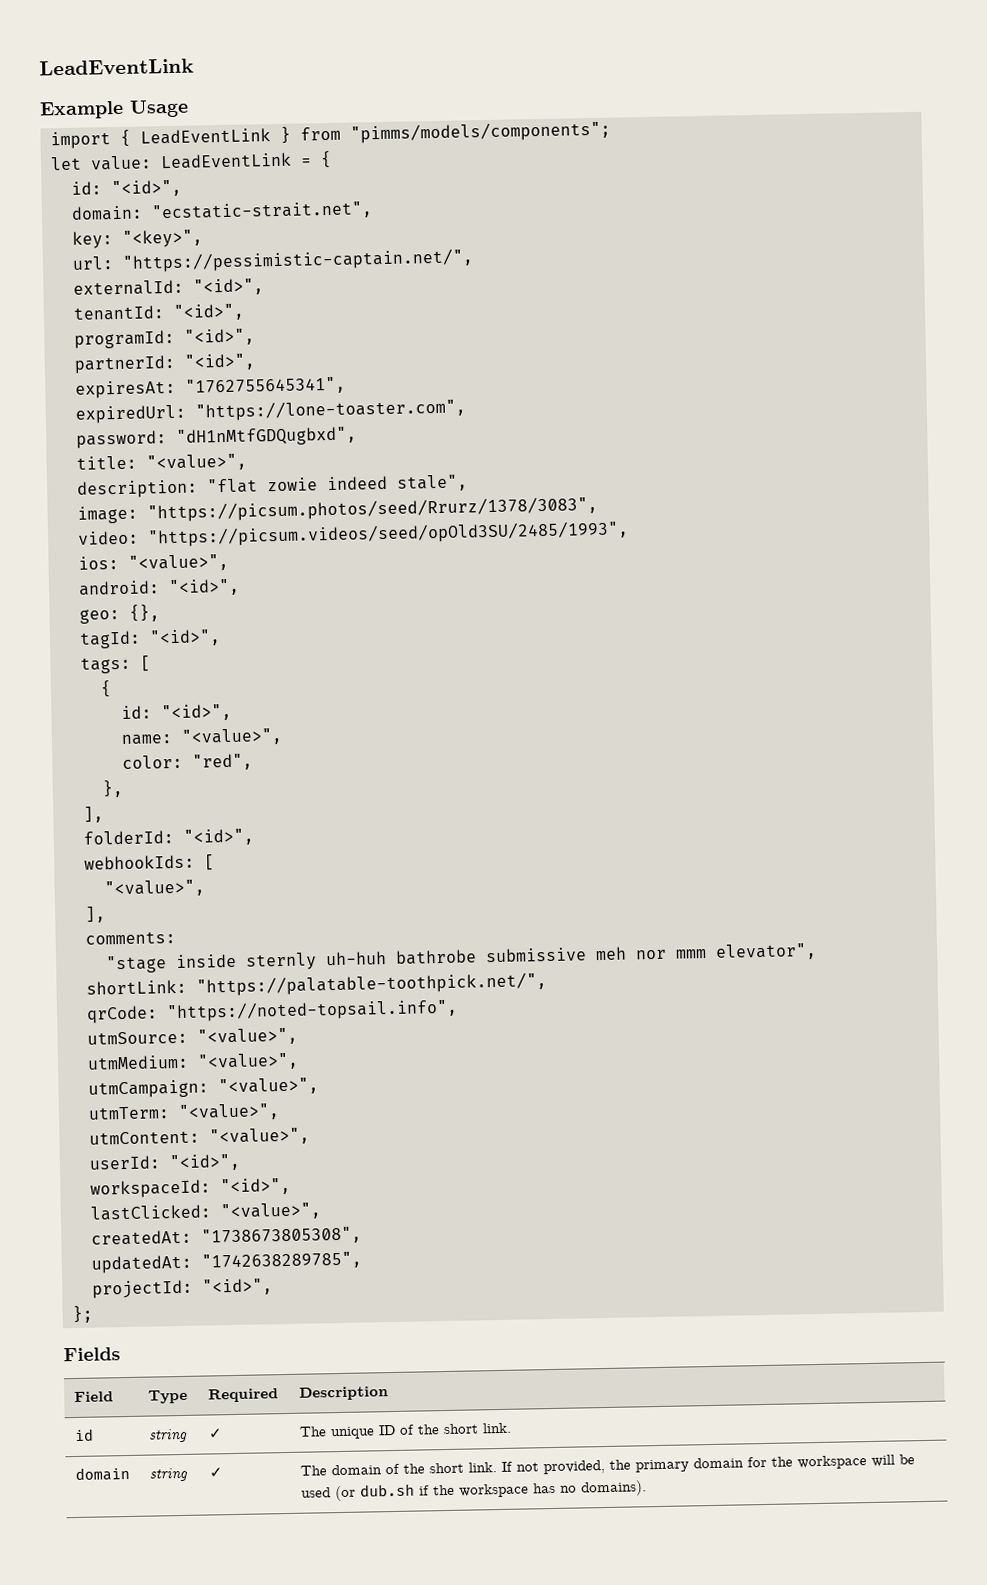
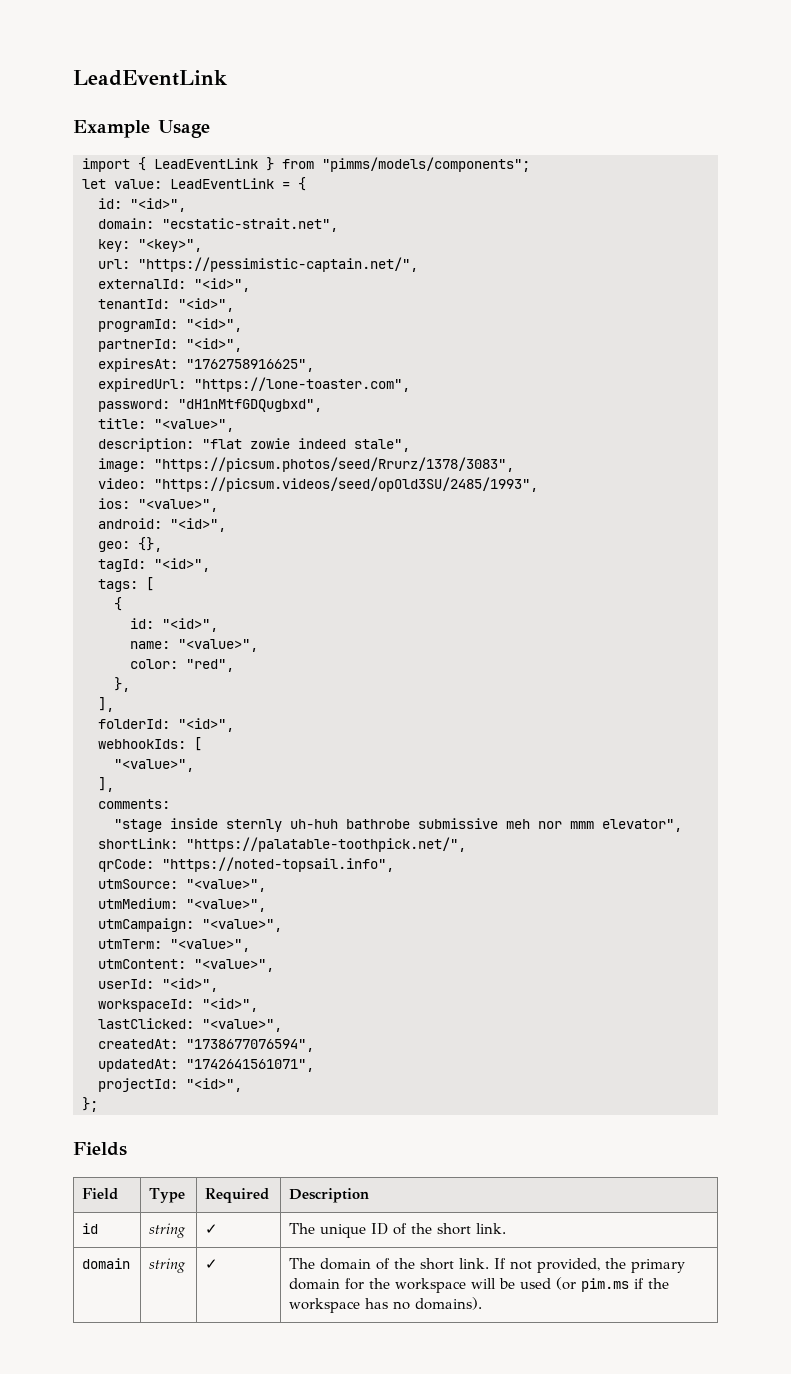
[184,376,346,396] "1762755645341", -> [186,359,314,372] "1762758916625",
[200,1226,362,1246] "1738673805308", -> [186,1039,314,1052] "1738677076594",
[200,1251,362,1271] "1742638289785", -> [186,1059,314,1072] "1742641561071",
[359,1483,415,1497] dub.sh -> [581,1278,630,1292] pim.ms

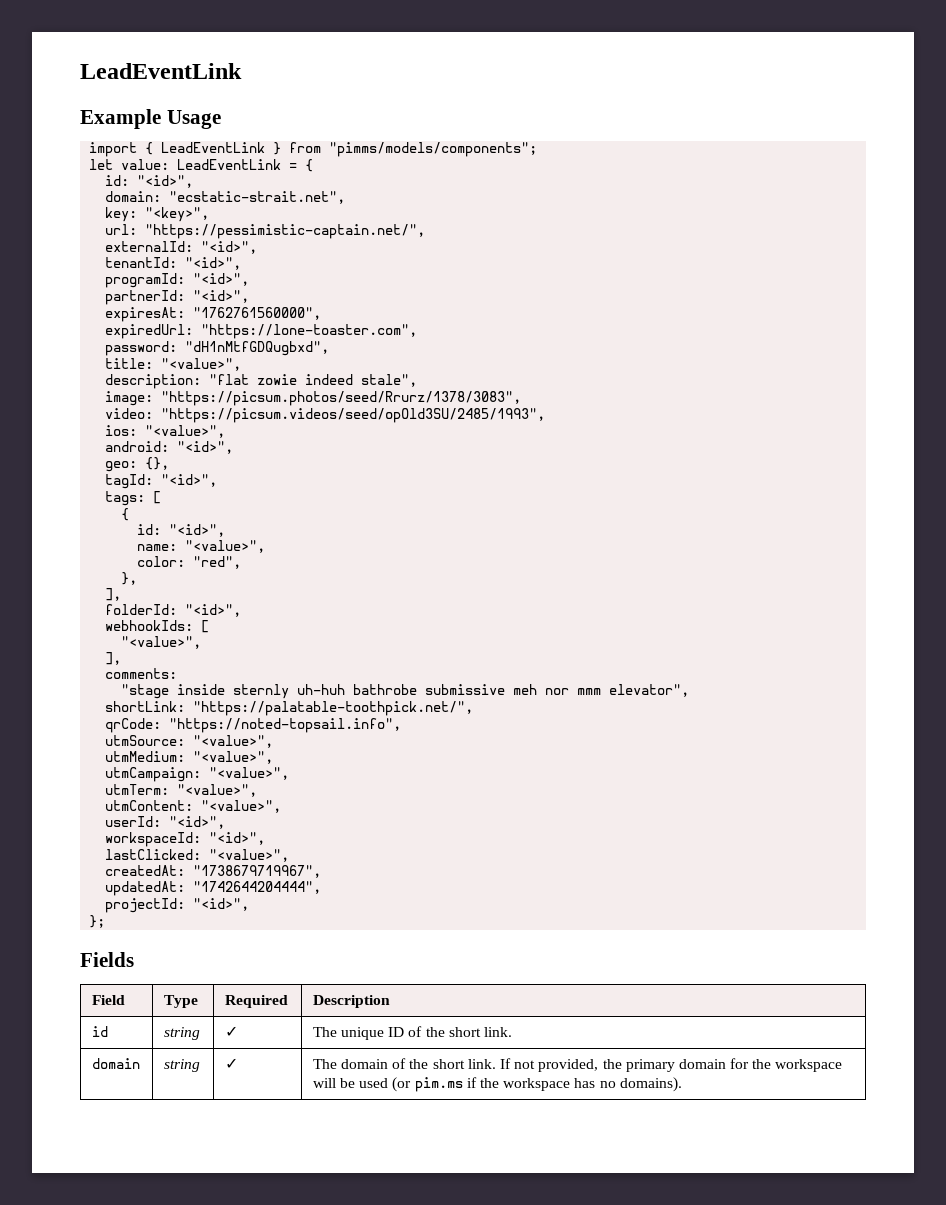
[186,359,314,372] "1762758916625", -> [193,307,322,320] "1762761560000",
[186,1039,314,1052] "1738677076594", -> [193,865,322,878] "1738679719967",
[186,1059,314,1072] "1742641561071", -> [193,881,322,894] "1742644204444",

